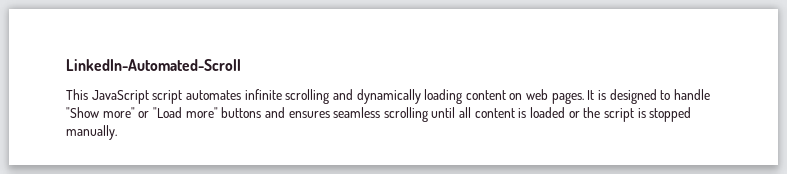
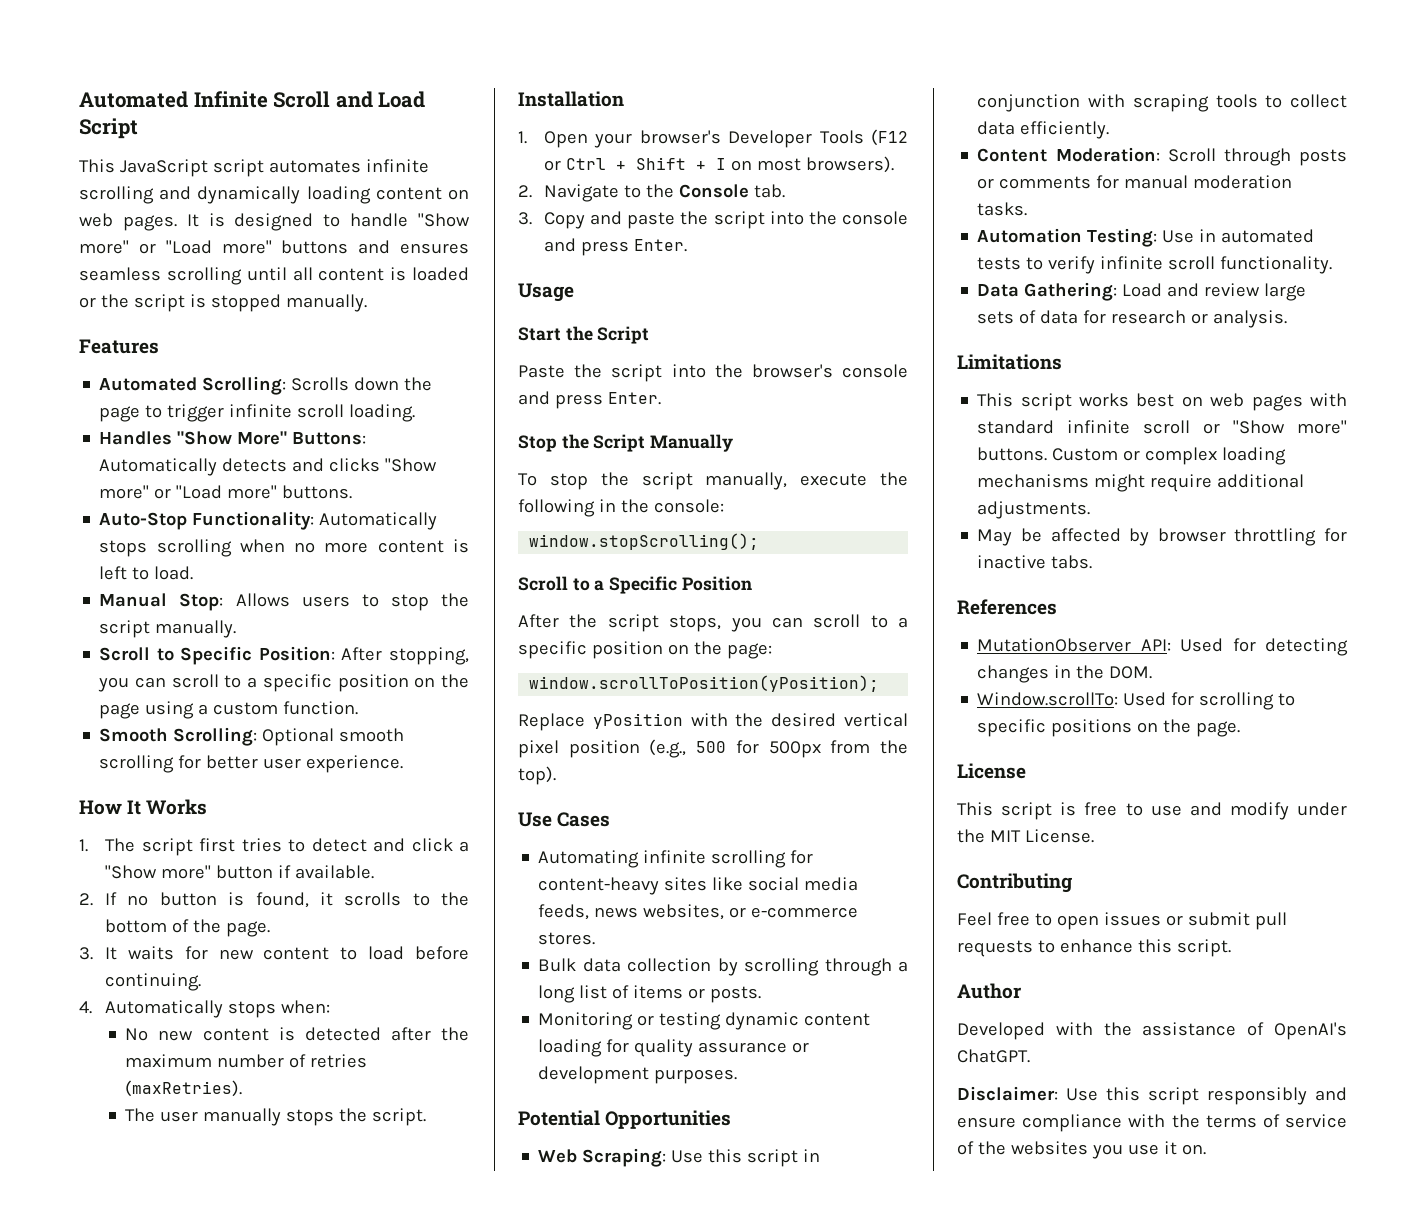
[66,59,241,71] LinkedIn-Automated-Scroll -> [79,91,426,108] [79,118,138,139] Automated Infinite Scroll and Load Script
(117, 132) none -> [79,339,159,354] [99,376,433,395] [99,404,416,422] [99,431,367,445] [99,458,438,476] [99,485,353,499] [99,511,438,530] [99,539,469,557] [99,566,194,580] [99,593,470,611] [99,620,237,638] [99,646,469,665] [98,674,470,692] [99,701,359,719] [99,727,405,746] [99,755,404,773] [79,799,208,815] [79,838,470,856] [105,865,374,879] [79,892,470,908] [105,919,270,937] [79,946,470,960] [105,973,202,991] [79,1000,331,1018] [125,1027,469,1041] [125,1054,368,1068] [125,1080,243,1097] [125,1108,427,1126] [518,91,624,107] [518,129,908,148] [544,156,894,173] [518,184,785,202] [518,211,908,229] [544,238,688,256] [518,283,574,302] [518,326,650,344] [518,364,908,382] [518,391,661,409] [518,434,734,452] [518,472,908,490] [518,499,724,517] [529,533,760,550] [518,576,752,594] [518,614,908,632] [518,641,772,659] [529,675,880,692] [518,713,908,731] [518,739,908,758] [518,766,556,785] [518,812,611,827] [538,850,814,868] [538,877,859,895] [538,904,859,920] [538,932,596,945] [538,958,908,976] [538,985,762,1003] [538,1012,871,1030] [538,1039,810,1057] [538,1066,738,1084] [518,1110,732,1129] [538,1148,821,1167] [977,94,1347,112] [977,121,1110,139] [977,147,1347,166] [977,175,1293,189] [977,202,1028,216] [977,228,1315,247] [977,256,1333,274] [977,282,1307,301] [977,310,1288,328] [957,354,1062,370] [977,393,1347,411] [977,420,1347,434] [977,447,1287,465] [977,474,1305,492] [977,501,1091,519] [977,528,1347,546] [977,555,1093,569] [957,599,1057,615] [977,638,1348,656] [977,665,1153,683] [977,692,1296,710] [977,719,1241,737] [957,763,1026,779] [957,802,1347,820] [957,829,1094,843] [957,873,1072,893] [957,912,1287,930] [957,939,1231,957] [957,983,1021,999] [957,1022,1347,1040] [957,1049,1030,1063] [957,1086,1347,1105] [957,1114,1347,1132] [957,1141,1206,1159] // Features // Automated Scrolling: Scrolls down the page to trigger infinite scroll loading. // Handles "Show More" Buttons: Automatically detects and clicks "Show more" or "Load more" buttons. // Auto-Stop Functionality: Automatically stops scrolling when no more content is left to load. // Manual Stop: Allows users to stop the script manually. // Scroll to Specific Position: After stopping, you can scroll to a specific position on the page using a custom function. // Smooth Scrolling: Optional smooth scrolling for better user experience. // How It Works // 1. The script first tries to detect and click a "Show more" button if available. // 2. If no button is found, it scrolls to the bottom of the page. // 3. It waits for new content to load before continuing. // 4. Automatically stops when: // No new content is detected after the maximum number of retries (maxRetries). // The user manually stops the script. // Installation // 1. Open your browser's Developer Tools (F12 or Ctrl + Shift + I on most browsers). // 2. Navigate to the Console tab. // 3. Copy and paste the script into the console and press Enter. // Usage // Start the Script // Paste the script into the browser's console and press Enter. // Stop the Script Manually // To stop the script manually, execute the following in the console: // window.stopScrolling(); // Scroll to a Specific Position // After the script stops, you can scroll to a specific position on the page: // window.scrollToPosition(yPosition); // Replace yPosition with the desired vertical pixel position (e.g., 500 for 500px from the top). // Use Cases // Automating infinite scrolling for content-heavy sites like social media feeds, news websites, or e-commerce stores. // Bulk data collection by scrolling through a long list of items or posts. // Monitoring or testing dynamic content loading for quality assurance or development purposes. // Potential Opportunities // Web Scraping: Use this script in conjunction with scraping tools to collect data efficiently. // Content Moderation: Scroll through posts or comments for manual moderation tasks. // Automation Testing: Use in automated tests to verify infinite scroll functionality. // Data Gathering: Load and review large sets of data for research or analysis. // Limitations // This script works best on web pages with standard infinite scroll or "Show more" buttons. Custom or complex loading mechanisms might require additional adjustments. // May be affected by browser throttling for inactive tabs. // References // MutationObserver API: Used for detecting changes in the DOM. // Window.scrollTo: Used for scrolling to specific positions on the page. // License // This script is free to use and modify under the MIT License. // Contributing // Feel free to open issues or submit pull requests to enhance this script. // Author // Developed with the assistance of OpenAI's ChatGPT. // Disclaimer: Use this script responsibly and ensure compliance with the terms of service of the websites you use it on.

